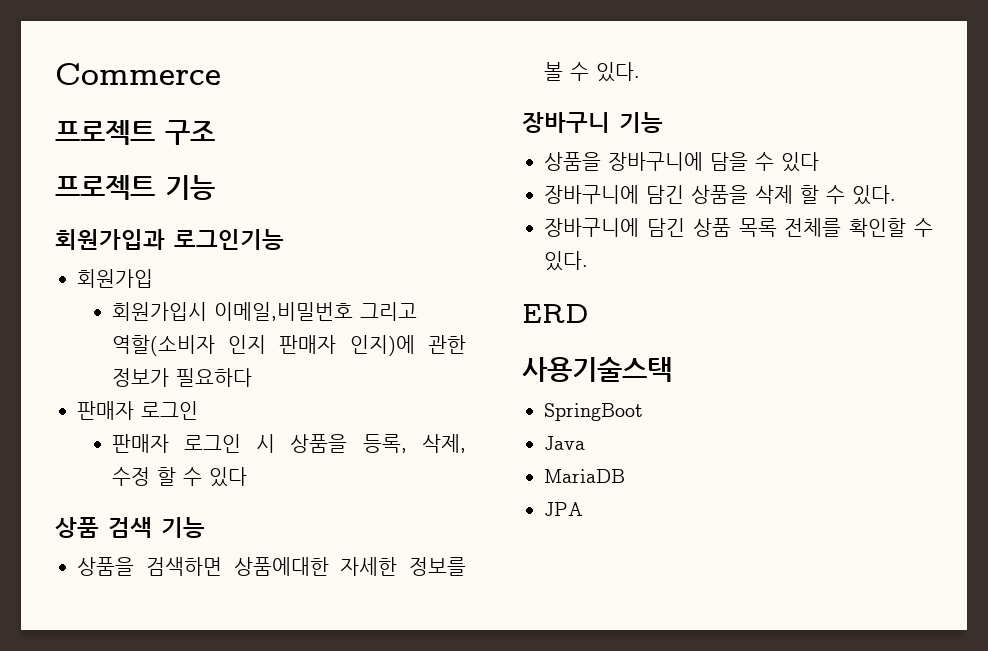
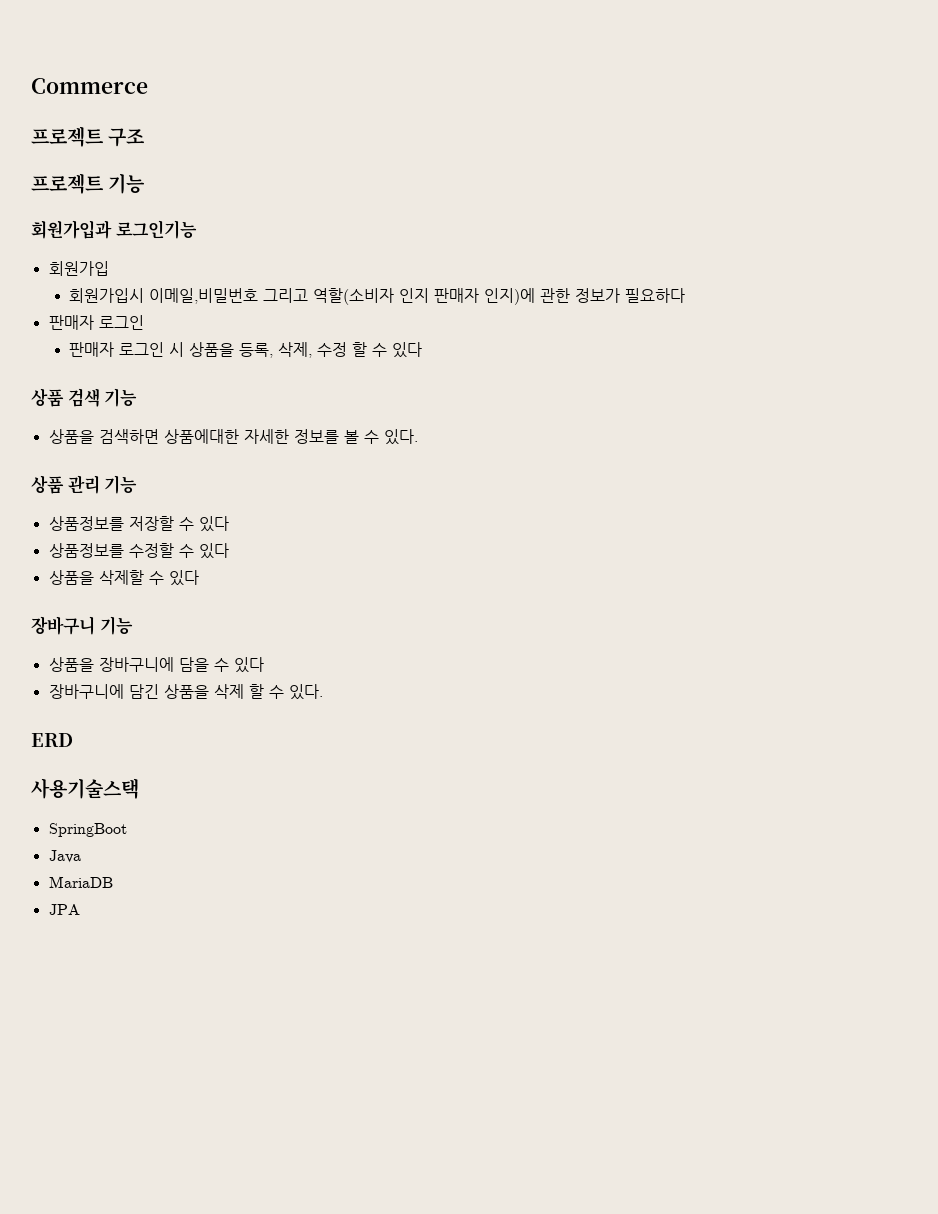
(640, 72) none -> [31,475,138,494] [48,516,229,532] [48,543,229,559] [48,570,199,586] // 상품 관리 기능 // 상품정보를 저장할 수 있다 // 상품정보를 수정할 수 있다 // 상품을 삭제할 수 있다
[544,218,933,237] [544,251,588,271] // 장바구니에 담긴 상품 목록 전체를 확인할 수 있다. -> (323, 692) none

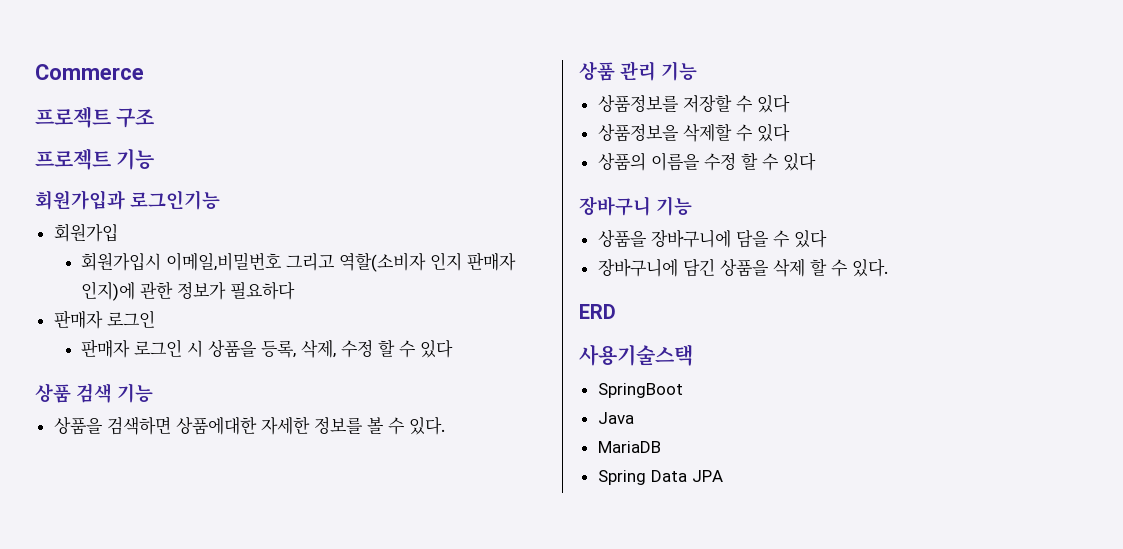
[48,543,229,559] [48,570,144,585] 상품정보를 수정할 수 있다 // 상품을 삭제할 -> [597,123,790,142] [597,152,758,171] 상품정보을 삭제할 수 있다 // 상품의 이름을 수정 할
(113, 882) none -> [597,470,687,485] Spring Data

